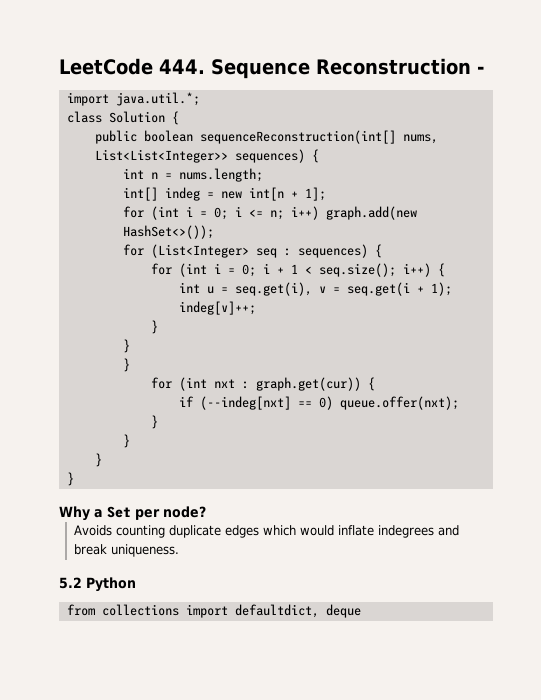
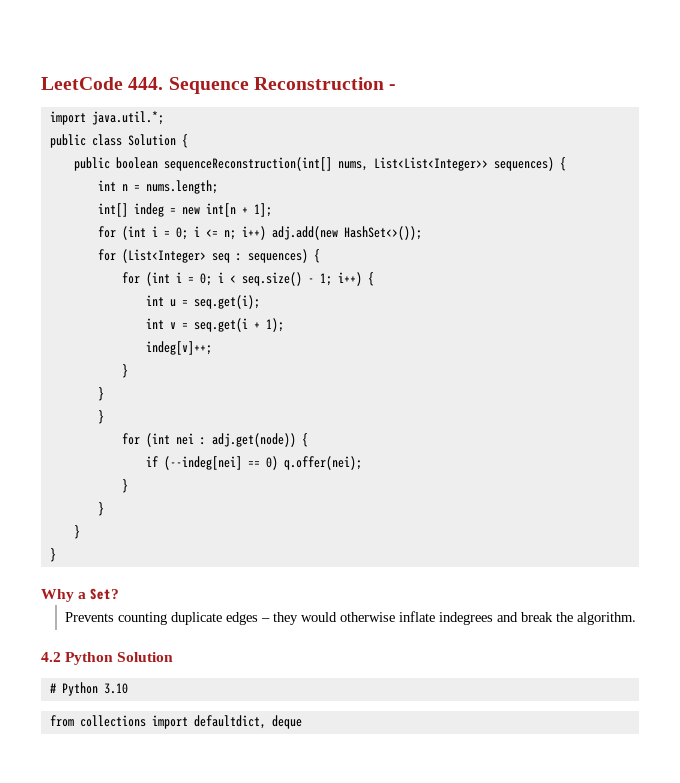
(200, 99) none -> [49,134,86,148] public
[325,206,417,220] graph.add(new -> [271,226,338,240] adj.add(new
[276,263,396,277] + 1 < seq.size(); -> [229,272,332,286] < seq.size() - 1;
[234,282,312,296] seq.get(i), -> [193,295,260,309] [145,318,164,329] seq.get(i); // int
[213,377,361,391] nxt : graph.get(cur)) -> [175,433,296,447] nei : adj.get(node))
[199,396,291,410] (--indeg[nxt] -> [163,456,242,470] (--indeg[nei]
[339,396,459,410] queue.offer(nxt); -> [283,456,362,470] q.offer(nei);
[107,506,206,520] [73,525,459,538] [73,544,179,557] [59,577,136,592] Set per node? // Avoids counting duplicate edges which would inflate indegrees and break uniqueness. // 5.2 Python -> [90,588,120,600] [64,611,636,625] [41,652,174,665] [49,682,128,696] Set? // Prevents counting duplicate edges – they would otherwise inflate indegrees and break the algorithm. // 4.2 Python Solution // # Python 3.10

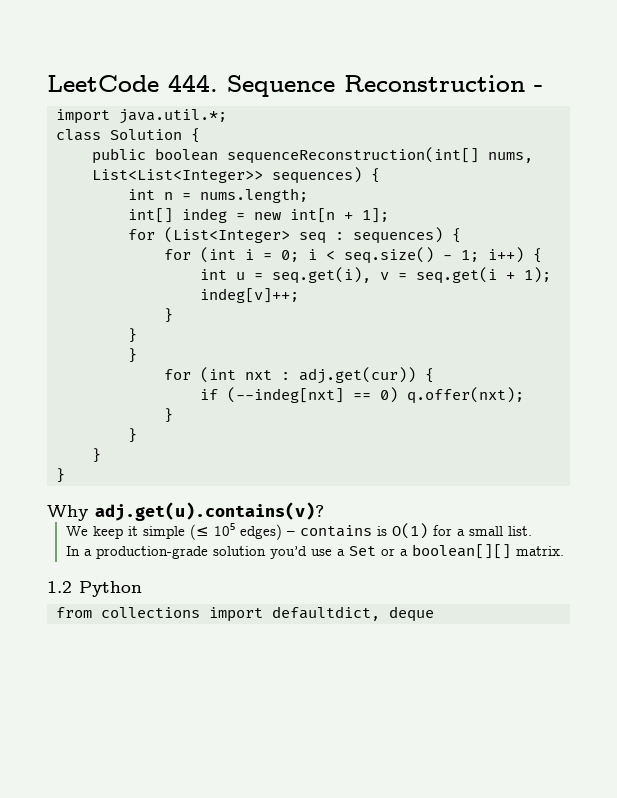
[49,134,86,148] public -> (227, 116) none
[97,226,422,240] // for (int i = 0; i <= n; i++) adj.add(new HashSet<>()); -> (389, 215) none
[193,295,260,309] [145,318,164,329] seq.get(i); // int -> [272,267,371,284] seq.get(i),
[175,433,296,447] nei : adj.get(node)) -> [245,367,416,384] nxt : adj.get(cur))
[163,456,242,470] (--indeg[nei] -> [227,387,344,403] (--indeg[nxt]
[283,456,362,470] q.offer(nei); -> [407,387,524,404] q.offer(nxt);
[78,588,120,600] [64,611,636,625] [41,652,174,665] [49,682,128,696] a Set? // Prevents counting duplicate edges – they would otherwise inflate indegrees and break the algorithm. // 4.2 Python Solution // # Python 3.10 -> [95,502,324,521] [65,523,532,540] [65,544,564,559] [47,581,142,597] adj.get(u).contains(v)? // We keep it simple (≤ 10⁵ edges) – contains is O(1) for a small list. // In a production‑grade solution you’d use a Set or a boolean[][] matrix. // 1.2 Python

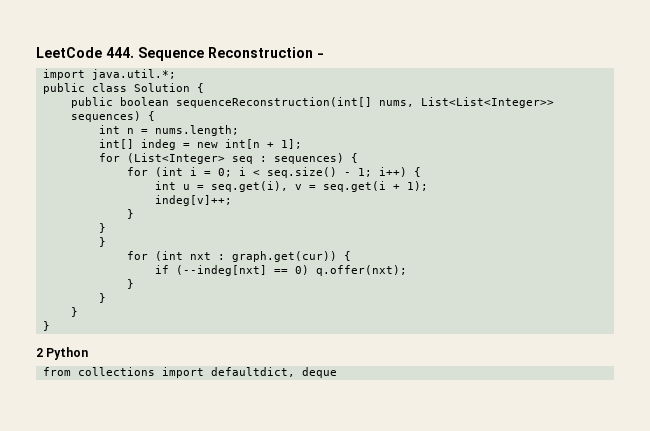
(227, 116) none -> [42,83,85,94] public
[299,367,416,384] adj.get(cur)) -> [231,251,337,262] graph.get(cur))
[47,502,324,521] [65,523,532,540] [65,544,564,559] [47,581,72,593] Why adj.get(u).contains(v)? // We keep it simple (≤ 10⁵ edges) – contains is O(1) for a small list. // In a production‑grade solution you’d use a Set or a boolean[][] matrix. // 1.2 -> [36,348,43,357] 2

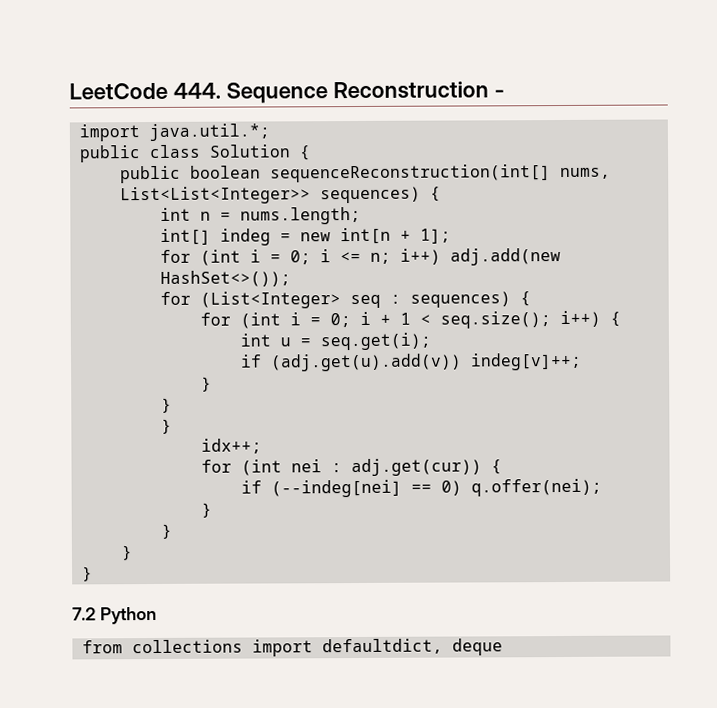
(302, 144) none -> [159,248,561,266] [159,270,291,287] // for (int i = 0; i <= n; i++) adj.add(new HashSet<>());
[252,167,372,178] < seq.size() - 1; -> [379,311,551,329] + 1 < seq.size();
[210,181,428,192] seq.get(i), v = seq.get(i + 1); // -> [319,332,431,351] [240,353,462,372] seq.get(i); // if (adj.get(u).add(v))
[126,251,337,262] // for (int nxt : graph.get(cur)) -> [200,438,262,454] [200,458,482,477] // idx++; // for (int nei : adj.get(cur))
[175,265,267,276] (--indeg[nxt] -> [270,479,402,498] (--indeg[nei]
[315,265,407,276] q.offer(nxt); -> [470,478,602,497] q.offer(nei);
[36,348,43,357] 2 -> [72,607,96,621] 7.2

